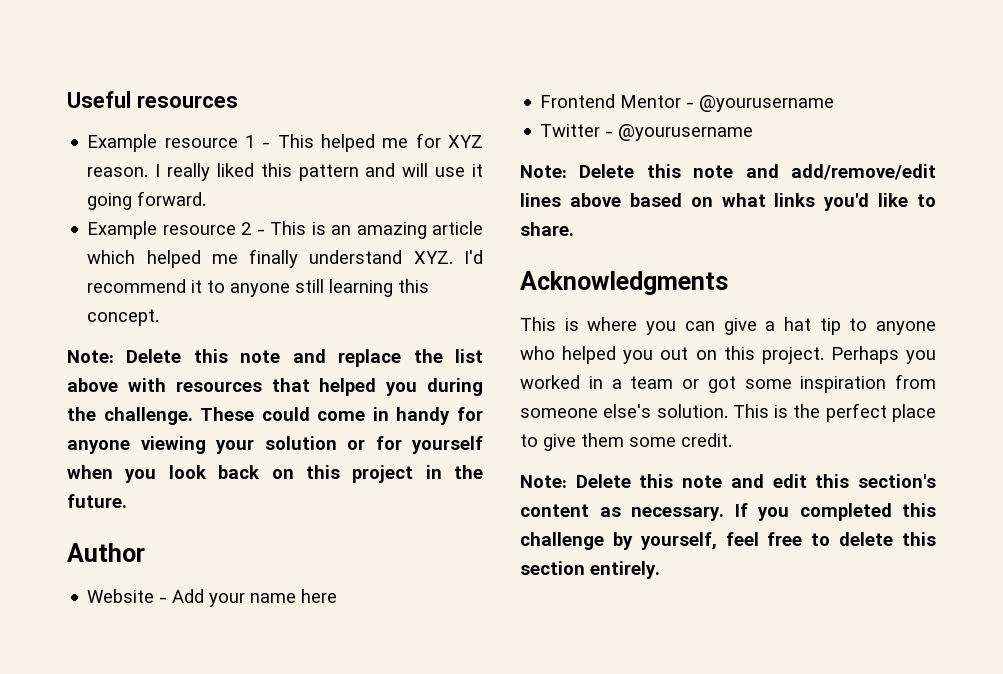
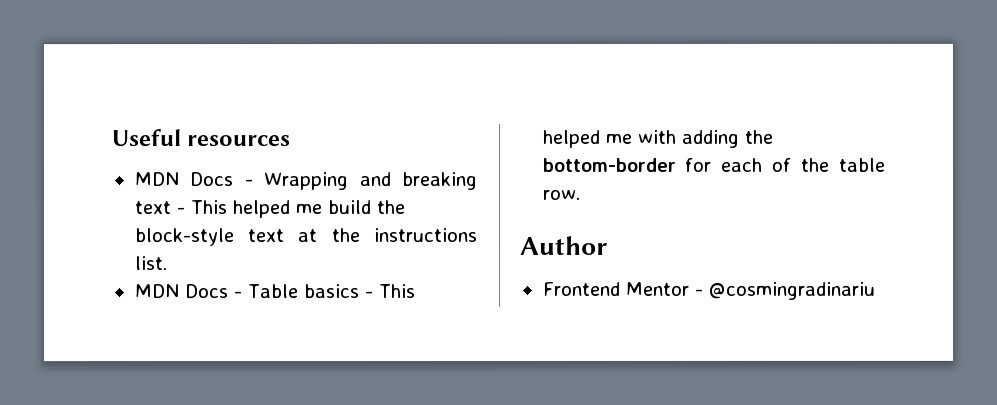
[87,133,484,152] [87,163,484,181] [87,191,207,210] [87,221,484,239] [87,249,483,268] [87,279,430,297] [87,309,160,326] [67,349,483,367] [67,378,483,396] [67,407,483,425] [67,436,483,454] [67,465,483,483] [67,494,127,508] [67,543,145,562] [87,589,338,607] [540,94,835,112] [540,124,754,141] [520,164,936,180] [520,193,936,211] [520,222,574,236] [520,271,728,295] [520,317,936,335] [520,346,936,364] [520,374,936,393] [520,403,936,422] [520,433,732,451] [520,474,936,488] [520,503,936,521] [520,532,936,550] [520,561,660,579] Example resource 1 - This helped me for XYZ reason. I really liked this pattern and will use it going forward. // Example resource 2 - This is an amazing article which helped me finally understand XYZ. I'd recommend it to anyone still learning this concept. // Note: Delete this note and replace the list above with resources that helped you during the challenge. These could come in handy for anyone viewing your solution or for yourself when you look back on this project in the future. // Author // Website - Add your name here // Frontend Mentor - @yourusername // Twitter - @yourusername // Note: Delete this note and add/remove/edit lines above based on what links you'd like to share. // Acknowledgments // This is where you can give a hat tip to anyone who helped you out on this project. Perhaps you worked in a team or got some inspiration from someone else's solution. This is the perfect place to give them some credit. // Note: Delete this note and edit this section's content as necessary. If you completed this challenge by yourself, feel free to delete this section entirely. -> [133,172,477,191] [133,200,406,219] [134,228,478,247] [134,256,168,271] [134,284,416,299] [541,129,773,148] [541,157,885,172] [541,189,580,200] [520,235,608,255] [542,281,876,300] MDN Docs - Wrapping and breaking text - This helped me build the block-style text at the instructions list. // MDN Docs - Table basics - This helped me with adding the bottom-border for each of the table row. // Author // Frontend Mentor - @cosmingradinariu

